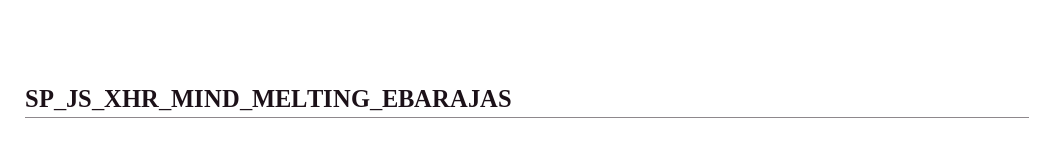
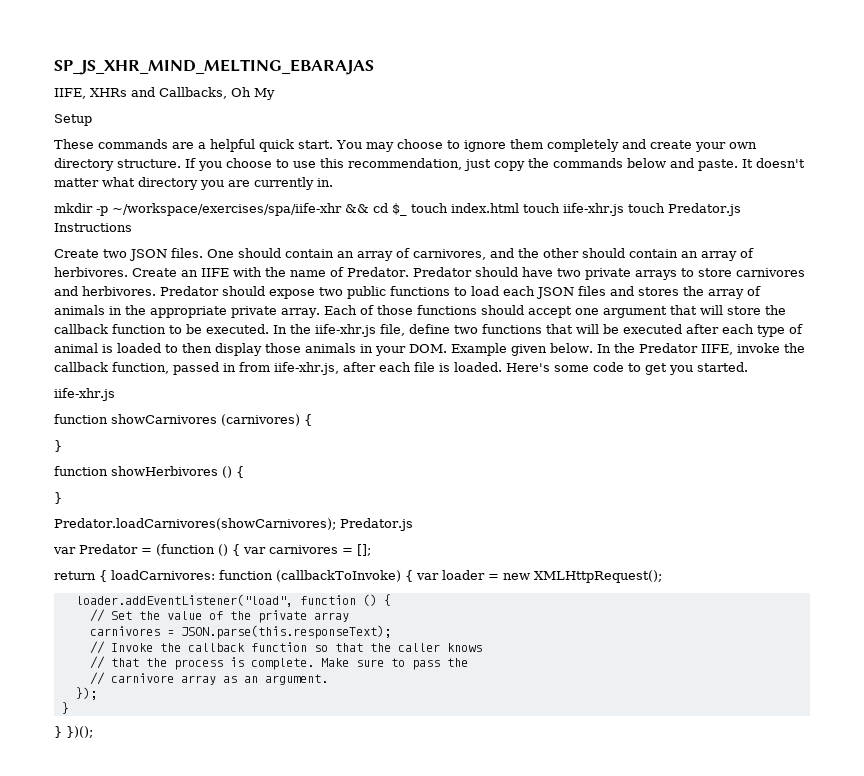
(512, 100) none -> [54,87,275,100] [54,114,92,126] [54,139,757,152] [54,158,805,171] [54,177,333,190] [54,203,741,216] [54,223,132,232] [54,248,754,261] [54,267,805,280] [54,286,761,299] [54,305,786,318] [54,324,803,337] [54,343,805,356] [54,362,748,375] [54,388,115,401] [54,414,312,426] [54,440,62,452] [54,466,244,478] [54,492,62,504] [54,518,413,531] [53,544,371,556] [54,570,662,583] [75,594,391,607] [89,609,349,623] [89,625,391,639] [89,641,482,654] [89,656,468,670] [89,672,328,685] [75,687,97,700] [61,702,69,714] [54,726,93,738] // IIFE, XHRs and Callbacks, Oh My // Setup // These commands are a helpful quick start. You may choose to ignore them completely and create your own directory structure. If you choose to use this recommendation, just copy the commands below and paste. It doesn't matter what directory you are currently in. // mkdir -p ~/workspace/exercises/spa/iife-xhr && cd $_ touch index.html touch iife-xhr.js touch Predator.js Instructions // Create two JSON files. One should contain an array of carnivores, and the other should contain an array of herbivores. Create an IIFE with the name of Predator. Predator should have two private arrays to store carnivores and herbivores. Predator should expose two public functions to load each JSON files and stores the array of animals in the appropriate private array. Each of those functions should accept one argument that will store the callback function to be executed. In the iife-xhr.js file, define two functions that will be executed after each type of animal is loaded to then display those animals in your DOM. Example given below. In the Predator IIFE, invoke the callback function, passed in from iife-xhr.js, after each file is loaded. Here's some code to get you started. // iife-xhr.js // function showCarnivores (carnivores) { // } // function showHerbivores () { // } // Predator.loadCarnivores(showCarnivores); Predator.js // var Predator = (function () { var carnivores = []; // return { loadCarnivores: function (callbackToInvoke) { var loader = new XMLHttpRequest(); // loader.addEventListener("load", function () { // // Set the value of the private array // carnivores = JSON.parse(this.responseText); // // Invoke the callback function so that the caller knows // // that the process is complete. Make sure to pass the // // carnivore array as an argument. // }); // } // } })();

